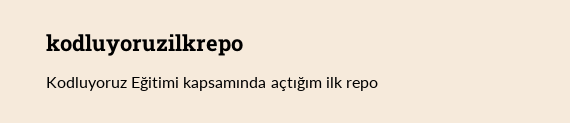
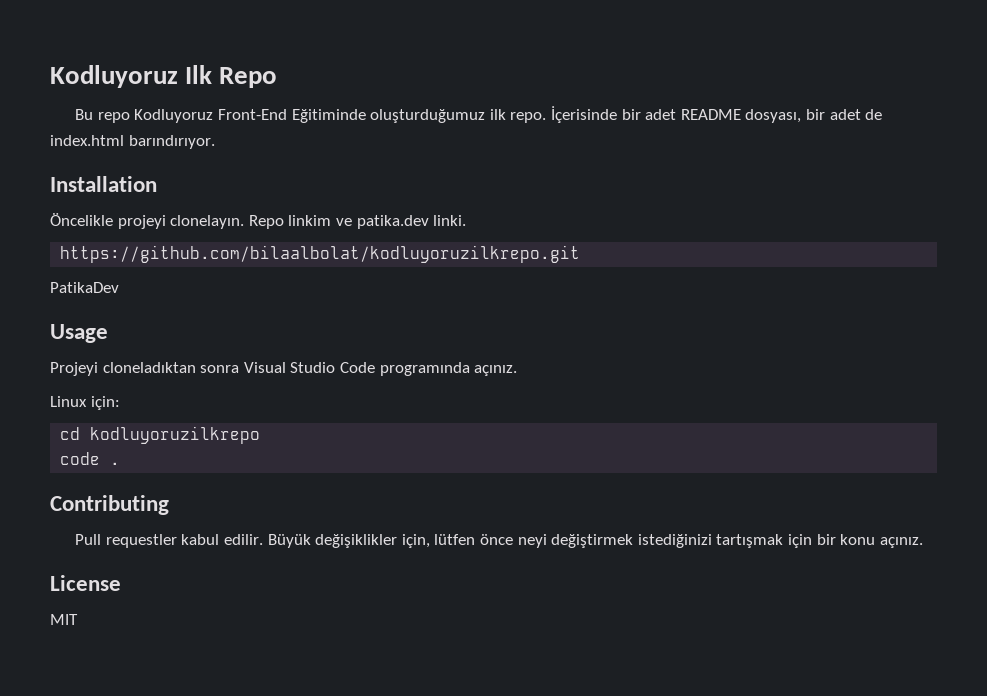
[46,34,243,56] [46,77,378,91] kodluyoruzilkrepo // Kodluyoruz Eğitimi kapsamında açtığım ilk repo -> [50,65,278,88] [75,106,883,123] [50,135,215,149] [50,176,157,192] [50,213,467,229] [60,245,581,263] [50,282,119,293] [50,324,108,343] [50,362,518,376] [50,396,120,410] [60,426,261,444] [60,452,121,465] [50,495,169,515] [75,534,923,548] [50,575,121,591] [50,614,78,625] Kodluyoruz Ilk Repo // Bu repo Kodluyoruz Front-End Eğitiminde oluşturduğumuz ilk repo. İçerisinde bir adet README dosyası, bir adet de index.html barındırıyor. // Installation // Öncelikle projeyi clonelayın. Repo linkim ve patika.dev linki. // https://github.com/bilaalbolat/kodluyoruzilkrepo.git // PatikaDev // Usage // Projeyi cloneladıktan sonra Visual Studio Code programında açınız. // Linux için: // cd kodluyoruzilkrepo // code . // Contributing // Pull requestler kabul edilir. Büyük değişiklikler için, lütfen önce neyi değiştirmek istediğinizi tartışmak için bir konu açınız. // License // MIT

